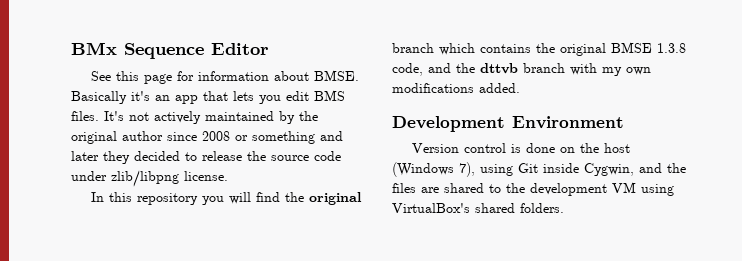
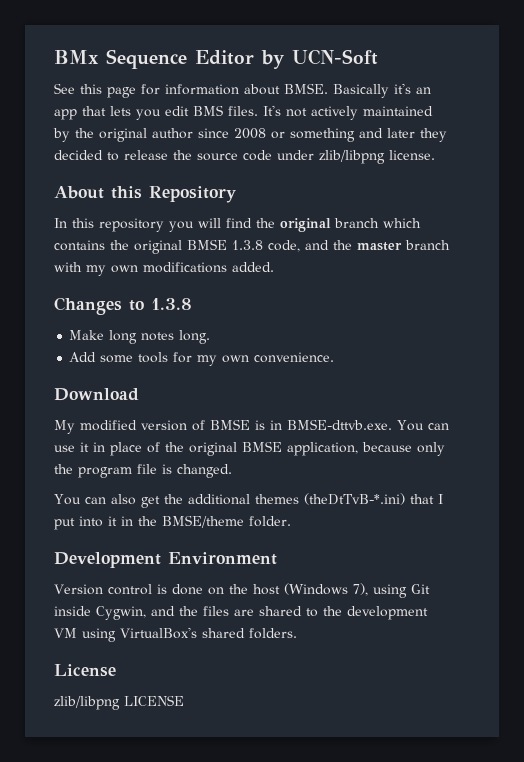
(269, 49) none -> [261,49,378,69] by UCN-Soft
(228, 176) none -> [54,186,236,203] // About this Repository
[480,63,518,74] dttvb -> [357,242,402,251] master
(520, 88) none -> [54,297,192,315] [69,330,211,344] [69,352,335,366] [54,388,139,401] [54,419,449,434] [54,441,445,456] [54,464,232,478] [54,493,443,508] [54,515,291,530] // Changes to 1.3.8 // Make long notes long. // Add some tools for my own convenience. // Download // My modified version of BMSE is in BMSE-dttvb.exe. You can use it in place of the original BMSE application, because only the program file is changed. // You can also get the additional themes (theDtTvB-*.ini) that I put into it in the BMSE/theme folder.
(564, 208) none -> [54,664,116,677] [54,695,184,710] // License // zlib/libpng LICENSE

